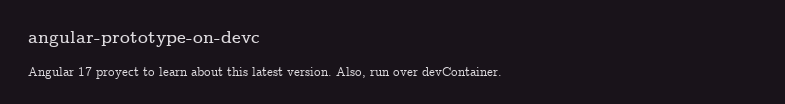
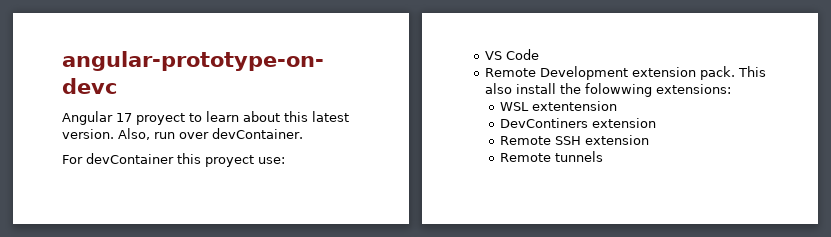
(502, 71) none -> [62,153,285,167] [485,49,540,60] [485,66,767,80] [485,83,732,97] [500,101,618,111] [500,118,657,128] [500,135,650,145] [500,151,604,162] // For devContainer this proyect use: // VS Code // Remote Development extension pack. This also install the folowwing extensions: // WSL extentension // DevContiners extension // Remote SSH extension // Remote tunnels

